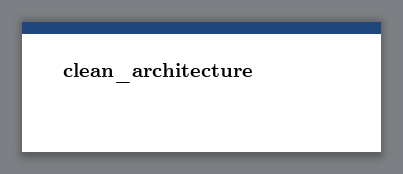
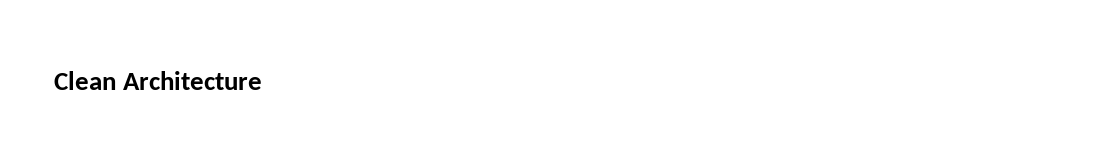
[63,63,253,83] clean_architecture -> [54,71,263,90] Clean Architecture

